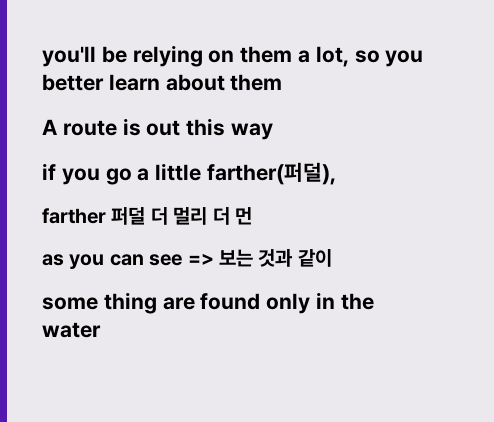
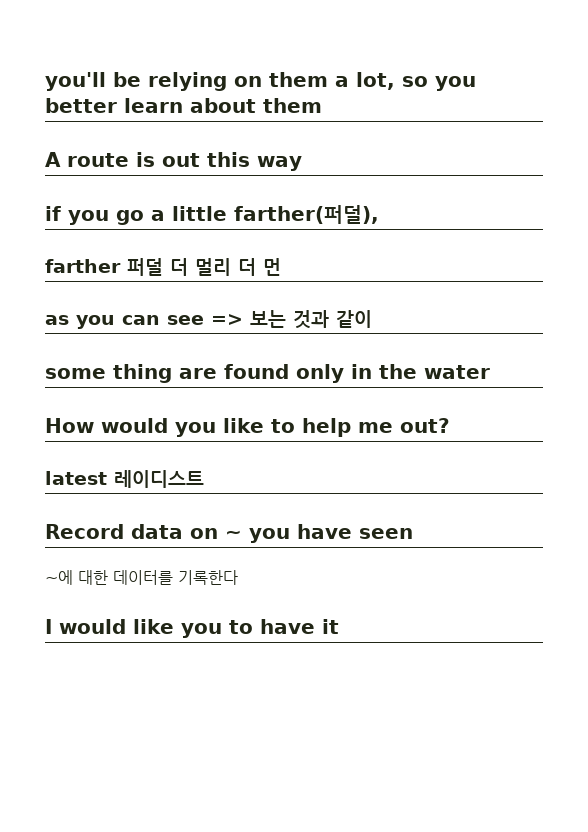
(101, 330) none -> [45,418,450,437] [45,470,204,488] [45,524,413,543] [45,570,238,585] [45,619,339,638] // How would you like to help me out? // latest 레이디스트 // Record data on ~ you have seen // ~에 대한 데이터를 기록한다 // I would like you to have it

